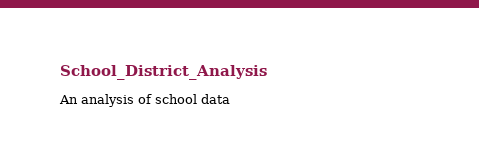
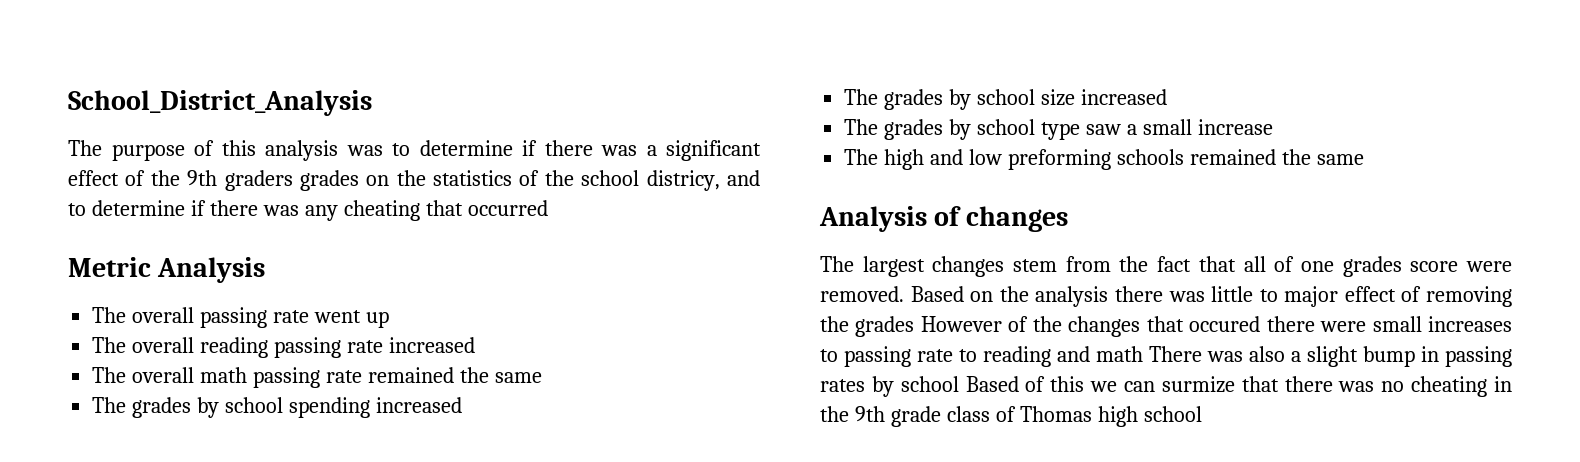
[59,94,230,107] An analysis of school data -> [68,140,761,161] [68,170,760,191] [68,200,548,221] [68,257,266,283] [92,307,389,328] [92,337,475,358] [92,367,542,388] [92,397,462,418] [844,89,1167,110] [844,119,1273,140] [844,149,1364,170] [819,206,1068,232] [820,256,1512,277] [820,286,1512,307] [820,316,1512,337] [820,346,1512,367] [820,376,1512,397] [820,406,1202,427] The purpose of this analysis was to determine if there was a significant effect of the 9th graders grades on the statistics of the school districy, and to determine if there was any cheating that occurred // Metric Analysis // The overall passing rate went up // The overall reading passing rate increased // The overall math passing rate remained the same // The grades by school spending increased // The grades by school size increased // The grades by school type saw a small increase // The high and low preforming schools remained the same // Analysis of changes // The largest changes stem from the fact that all of one grades score were removed. Based on the analysis there was little to major effect of removing the grades However of the changes that occured there were small increases to passing rate to reading and math There was also a slight bump in passing rates by school Based of this we can surmize that there was no cheating in the 9th grade class of Thomas high school

